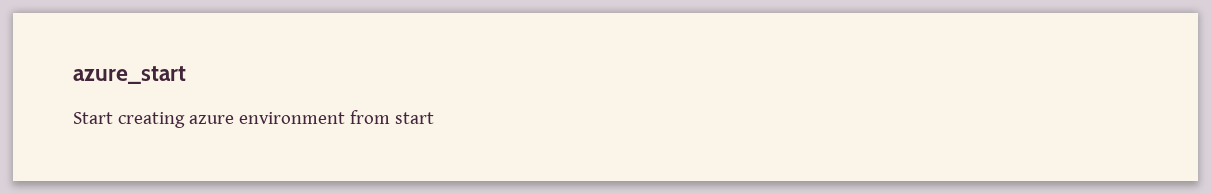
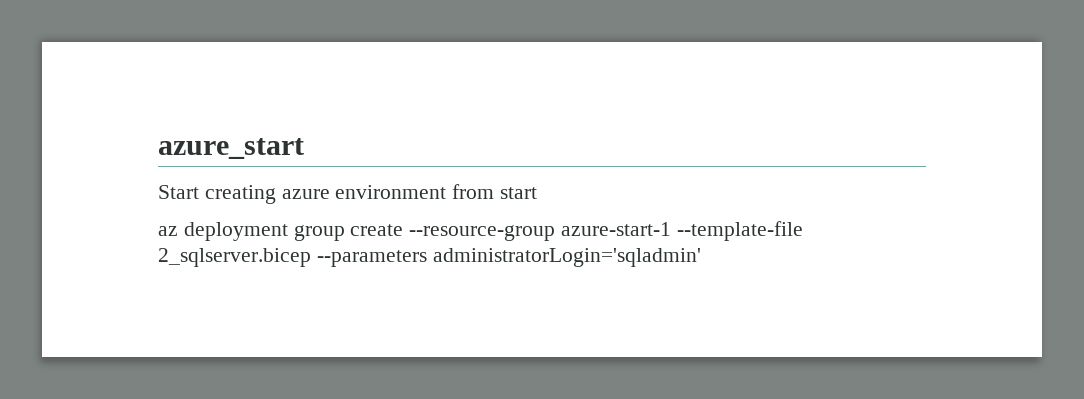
(434, 118) none -> [158,221,803,241] [158,248,701,267] // az deployment group create --resource-group azure-start-1 --template-file 2_sqlserver.bicep --parameters administratorLogin='sqladmin'

